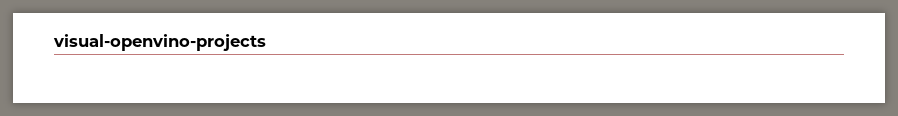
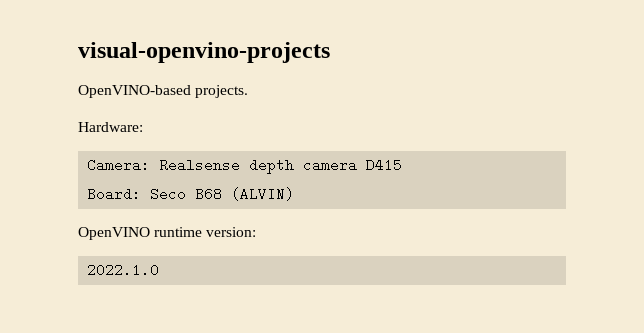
(266, 42) none -> [78,85,249,98] [78,122,143,132] [87,158,403,174] [87,187,295,201] [78,227,257,240] [87,263,160,277] // OpenVINO-based projects. // Hardware: // Camera: Realsense depth camera D415 // Board: Seco B68 (ALVIN) // OpenVINO runtime version: // 2022.1.0

